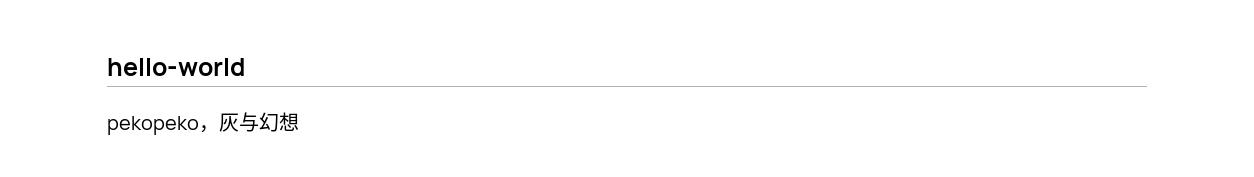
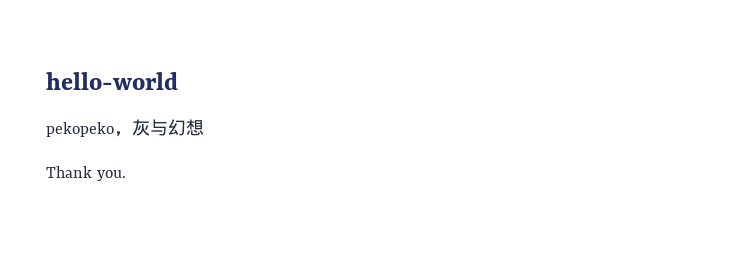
(299, 121) none -> [46,166,126,181] // Thank you.

